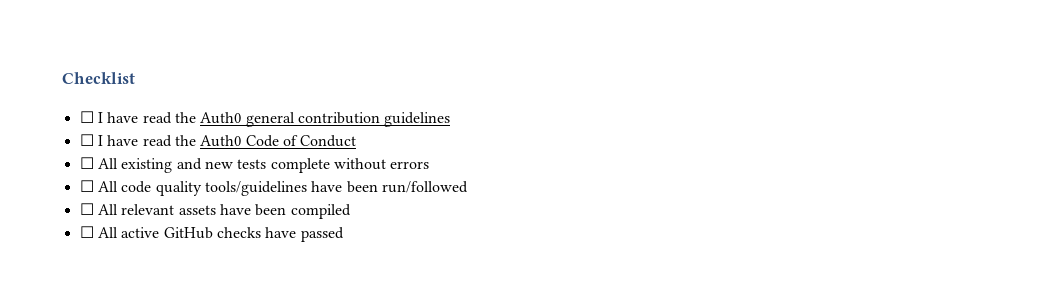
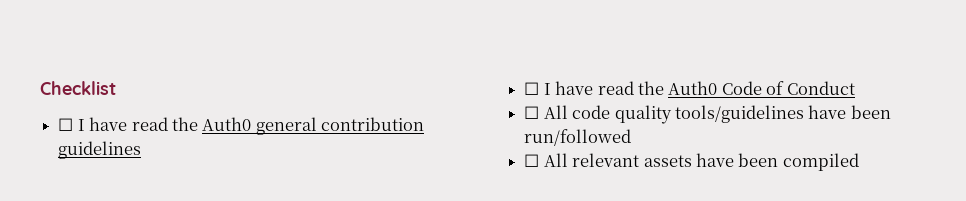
[79,157,430,173] // ☐ All existing and new tests complete without errors -> (855, 88) none
[79,226,344,242] // ☐ All active GitHub checks have passed -> (859, 162) none

